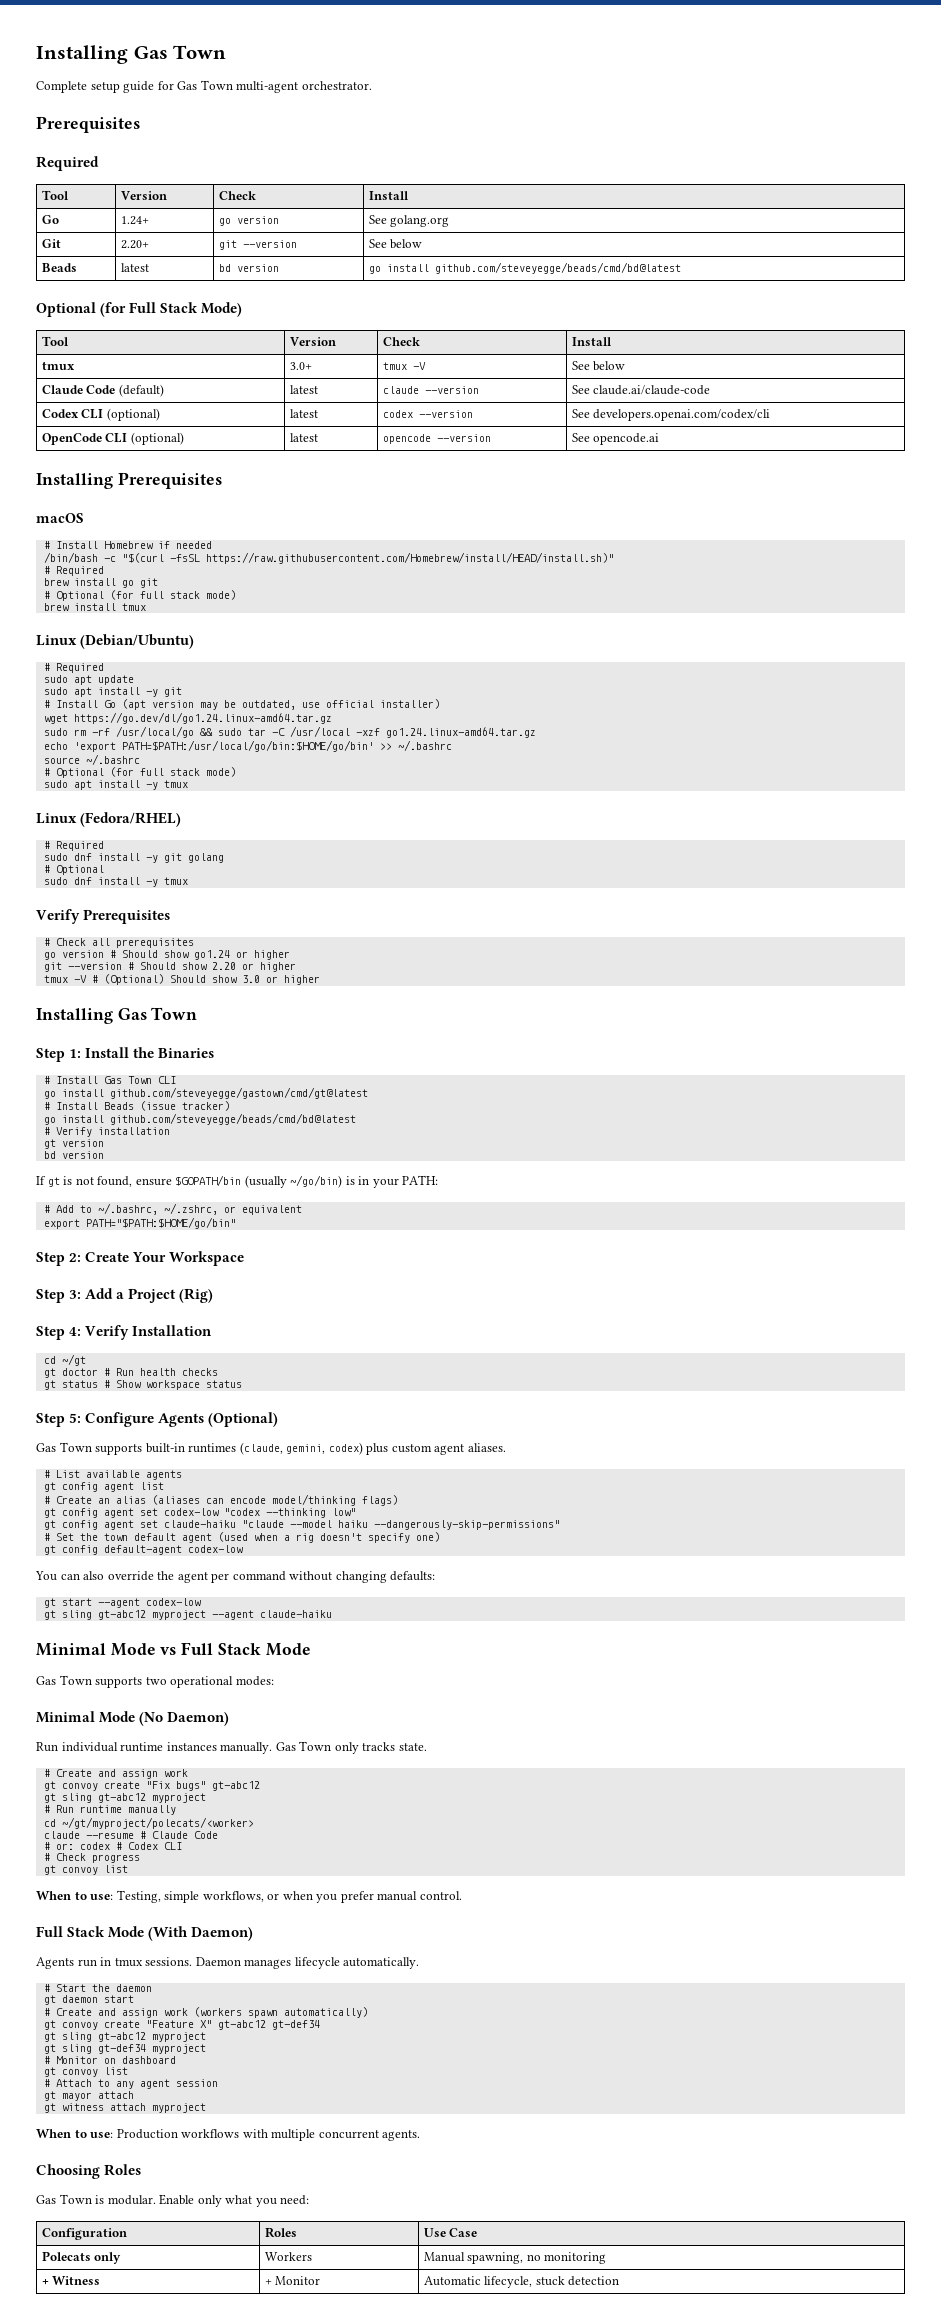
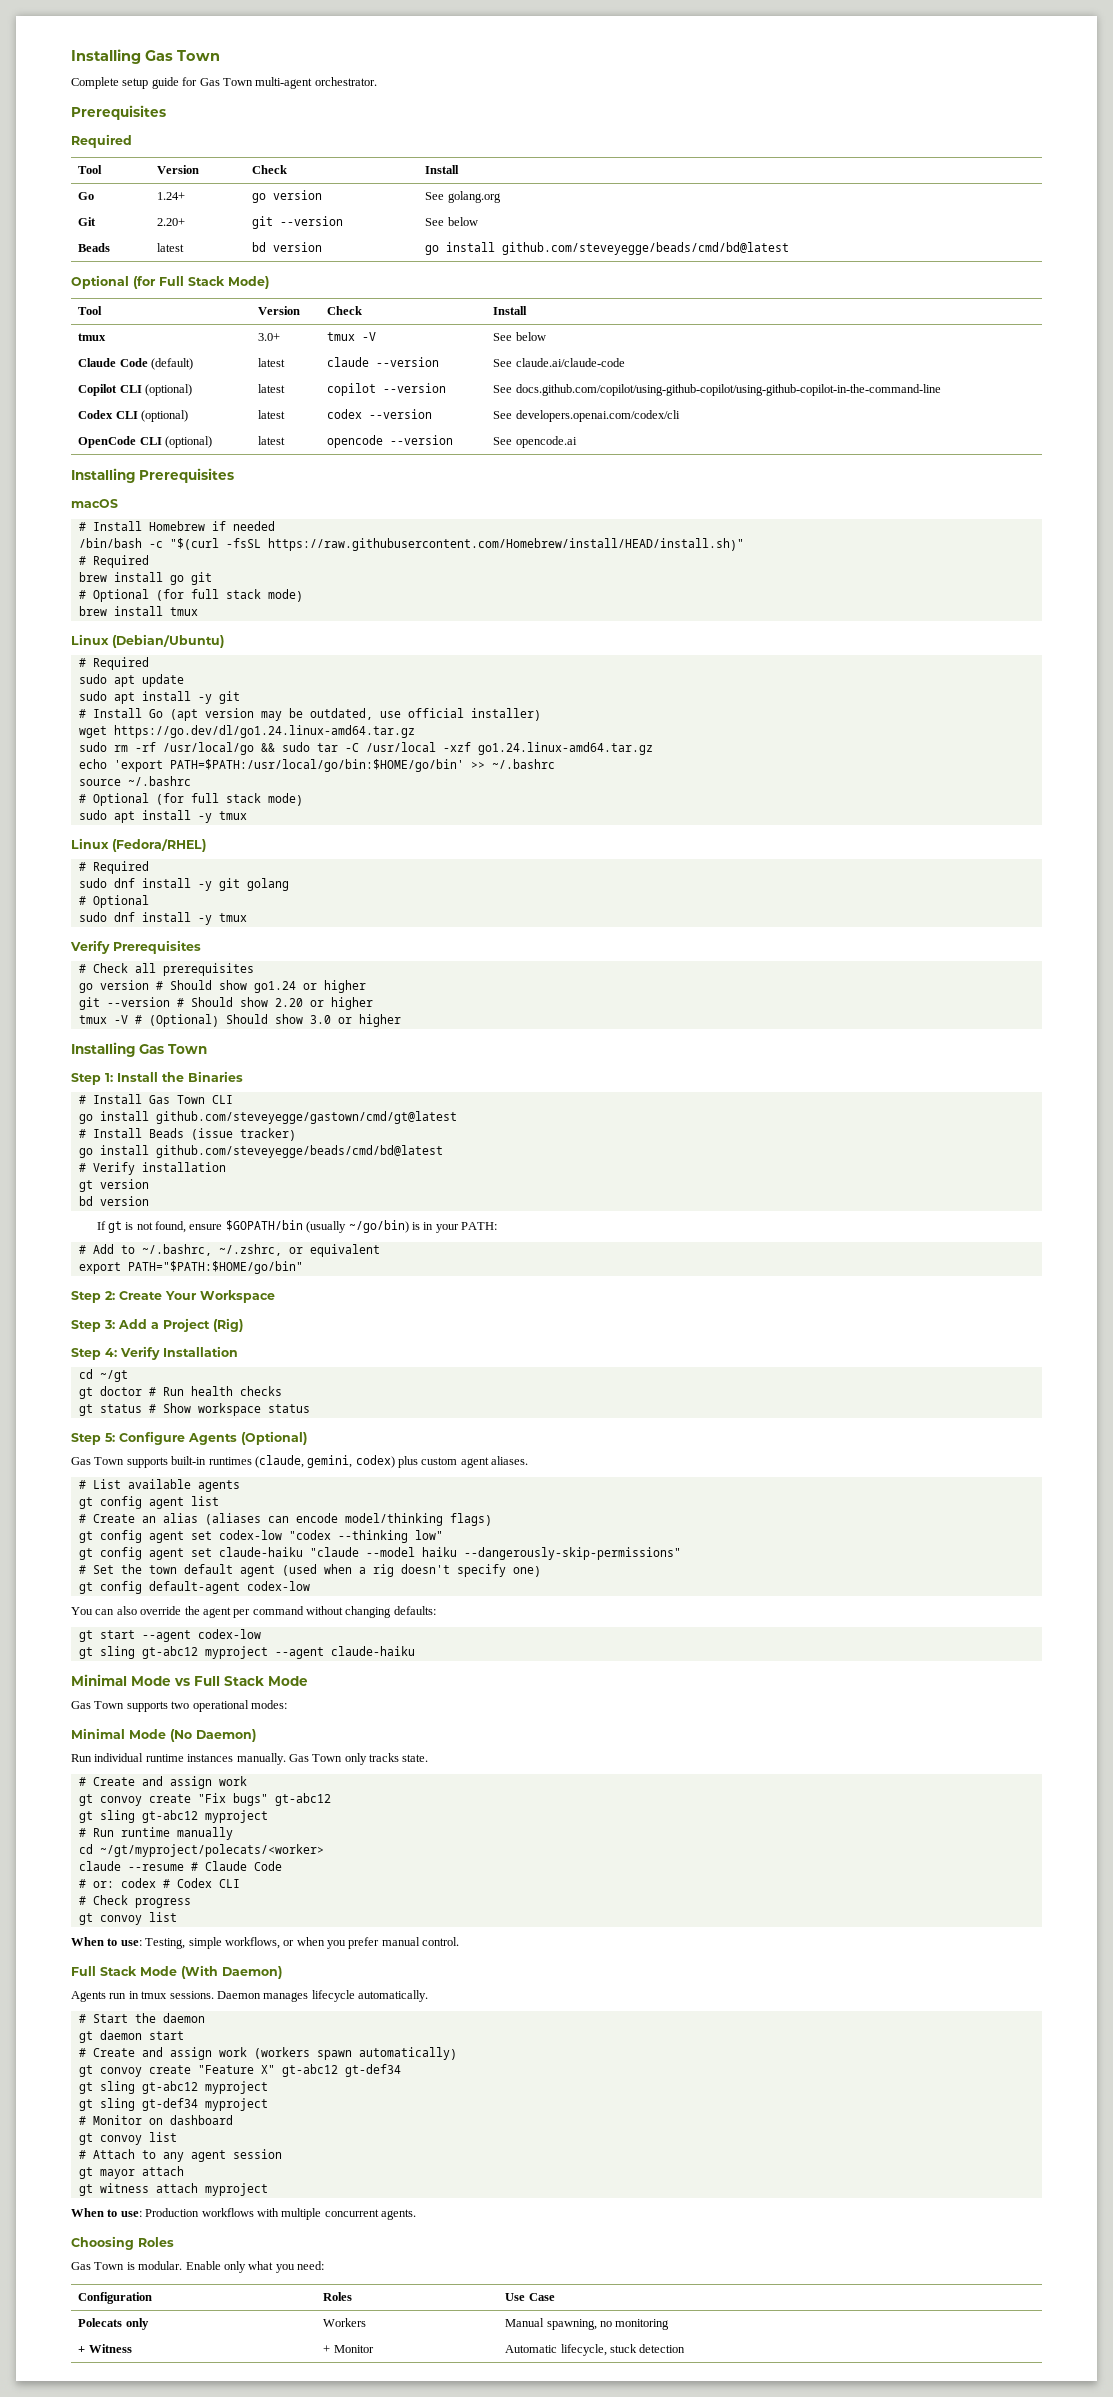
(711, 390) none -> [78,384,193,396] [258,384,286,393] [327,383,447,396] [493,384,941,396] // Copilot CLI (optional) | latest | copilot --version | See docs.github.com/copilot/using-github-copilot/using-github-copilot-in-the-command-line

